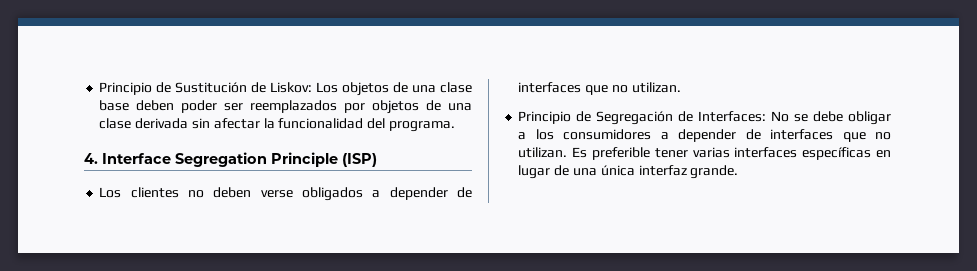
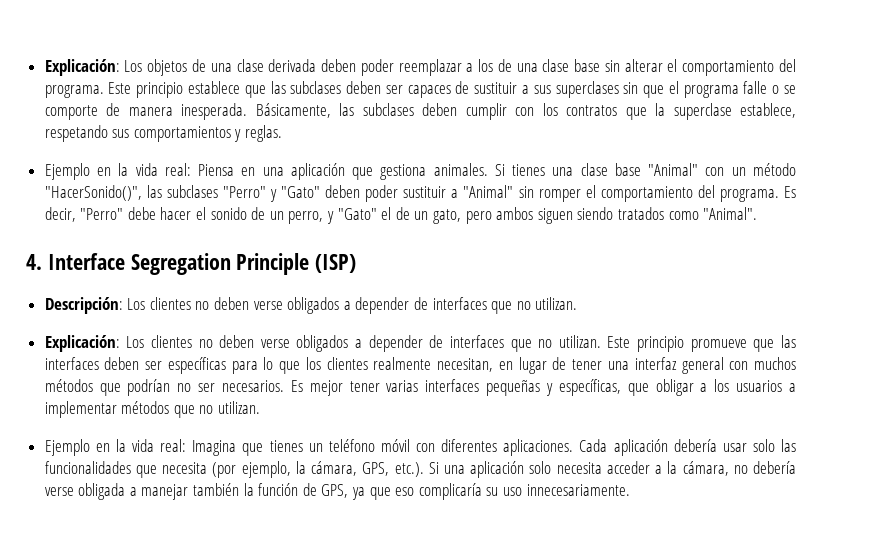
[99,82,313,95] Principio de Sustitución de Liskov: -> [44,59,120,76] Explicación:
[99,100,472,114] [99,118,455,132] base deben poder ser reemplazados por objetos de una clase derivada sin afectar la funcionalidad del programa. -> [268,59,796,76] [44,81,796,98] [44,103,797,120] [44,125,283,142] [44,163,797,180] [44,185,796,202] [44,207,758,224] derivada deben poder reemplazar a los de una clase base sin alterar el comportamiento del programa. Este principio establece que las subclases deben ser capaces de sustituir a sus superclases sin que el programa falle o se comporte de manera inesperada. Básicamente, las subclases deben cumplir con los contratos que la superclase establece, respetando sus comportamientos y reglas. // Ejemplo en la vida real: Piensa en una aplicación que gestiona animales. Si tienes una clase base "Animal" con un método "HacerSonido()", las subclases "Perro" y "Gato" deben poder sustituir a "Animal" sin romper el comportamiento del programa. Es decir, "Perro" debe hacer el sonido de un perro, y "Gato" el de un gato, pero ambos siguen siendo tratados como "Animal".
(377, 160) none -> [44,297,123,314] Descripción:
[518,111,891,125] [518,129,891,142] [518,147,891,160] [518,165,739,179] Principio de Segregación de Interfaces: No se debe obligar a los consumidores a depender de interfaces que no utilizan. Es preferible tener varias interfaces específicas en lugar de una única interfaz grande. -> [44,335,796,352] [44,357,796,374] [44,379,797,396] [44,401,261,418] [44,439,796,456] [44,461,797,478] [44,483,630,500] Explicación: Los clientes no deben verse obligados a depender de interfaces que no utilizan. Este principio promueve que las interfaces deben ser específicas para lo que los clientes realmente necesitan, en lugar de tener una interfaz general con muchos métodos que podrían no ser necesarios. Es mejor tener varias interfaces pequeñas y específicas, que obligar a los usuarios a implementar métodos que no utilizan. // Ejemplo en la vida real: Imagina que tienes un teléfono móvil con diferentes aplicaciones. Cada aplicación debería usar solo las funcionalidades que necesita (por ejemplo, la cámara, GPS, etc.). Si una aplicación solo necesita acceder a la cámara, no debería verse obligada a manejar también la función de GPS, ya que eso complicaría su uso innecesariamente.

